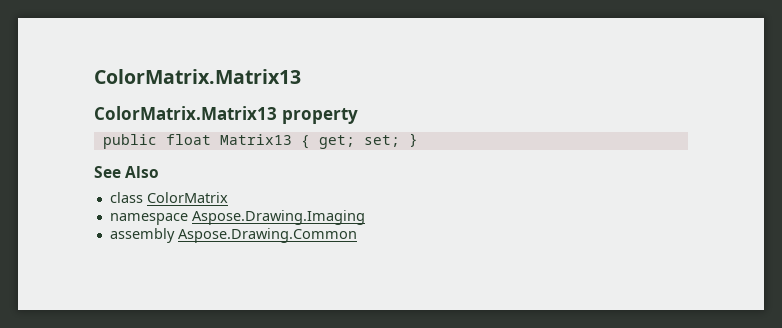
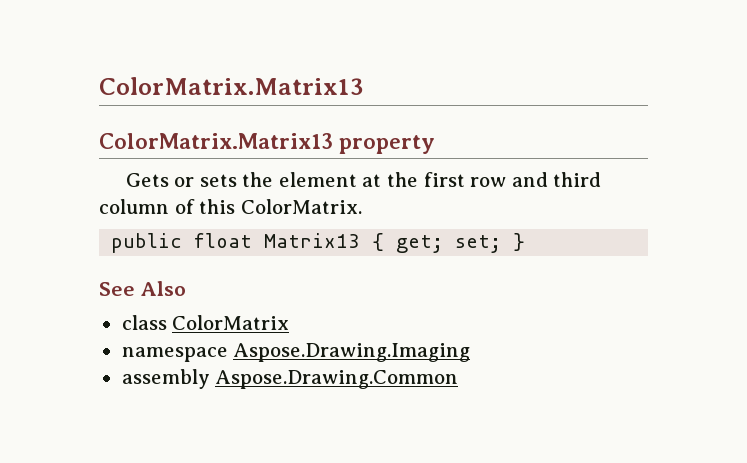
(358, 116) none -> [125,172,602,187] [99,199,362,214] // Gets or sets the element at the first row and third column of this ColorMatrix.

